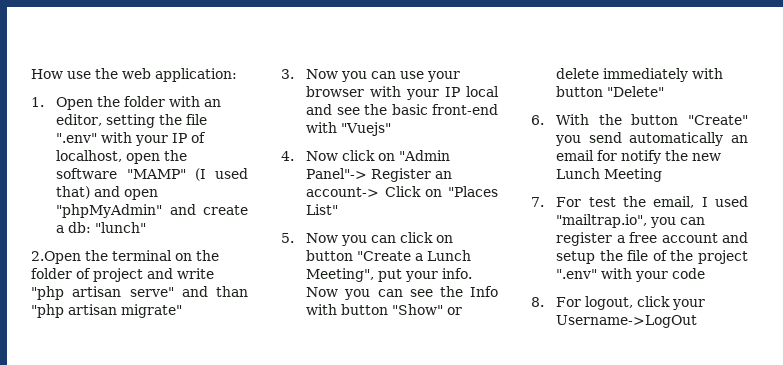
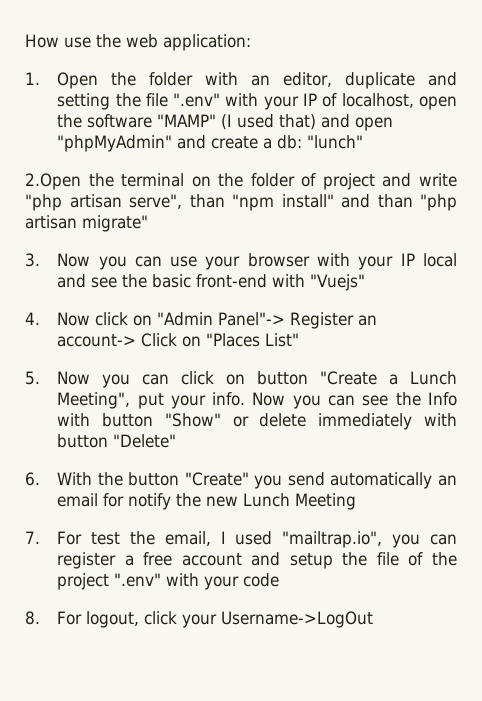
(103, 120) none -> [345,72,457,89] duplicate and
[129,287,174,297] serve" -> [129,194,334,211] serve", than "npm install"

